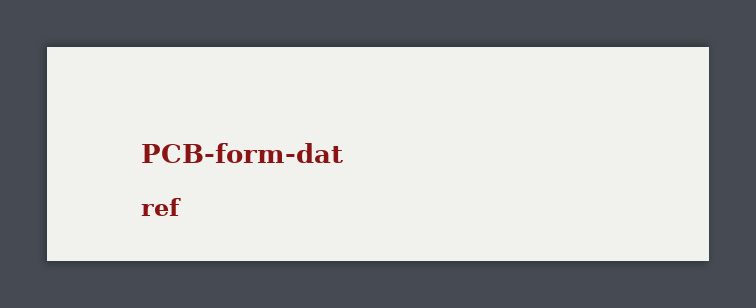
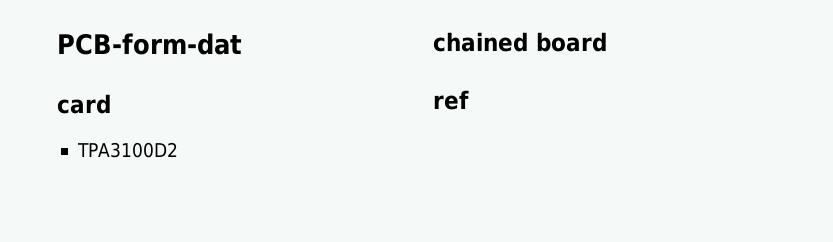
(343, 153) none -> [57,94,111,114] [76,142,178,158] [433,32,607,52] // card // TPA3100D2 // chained board

